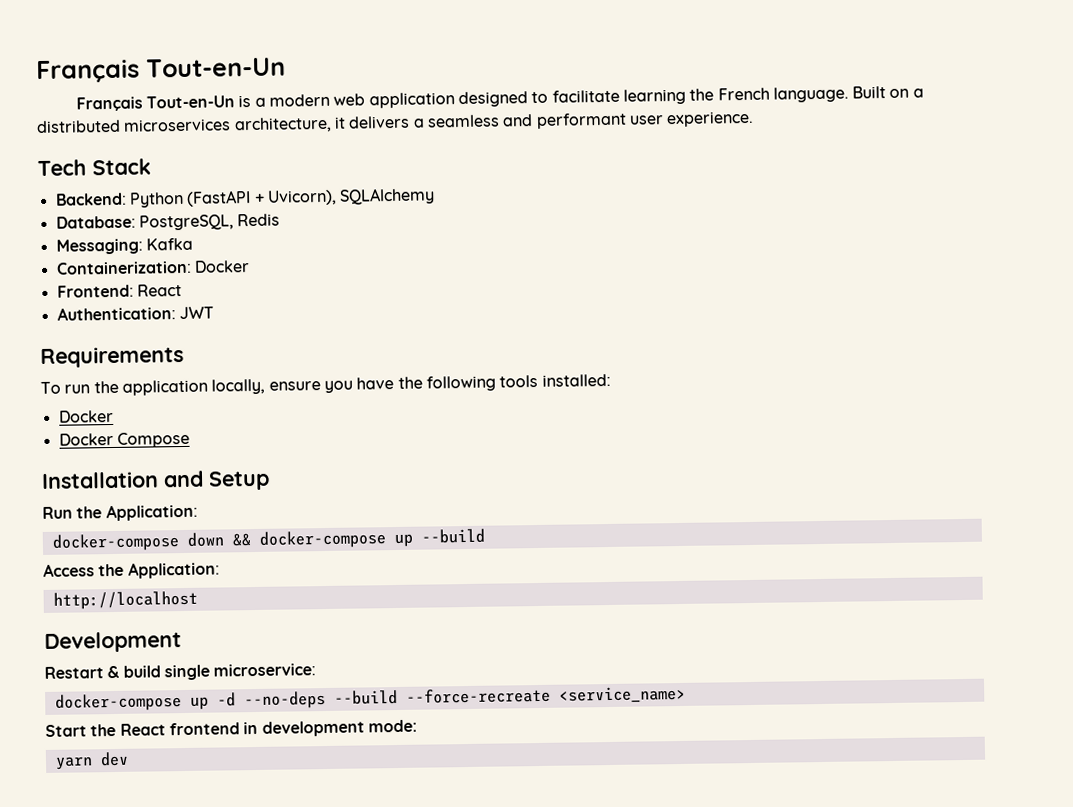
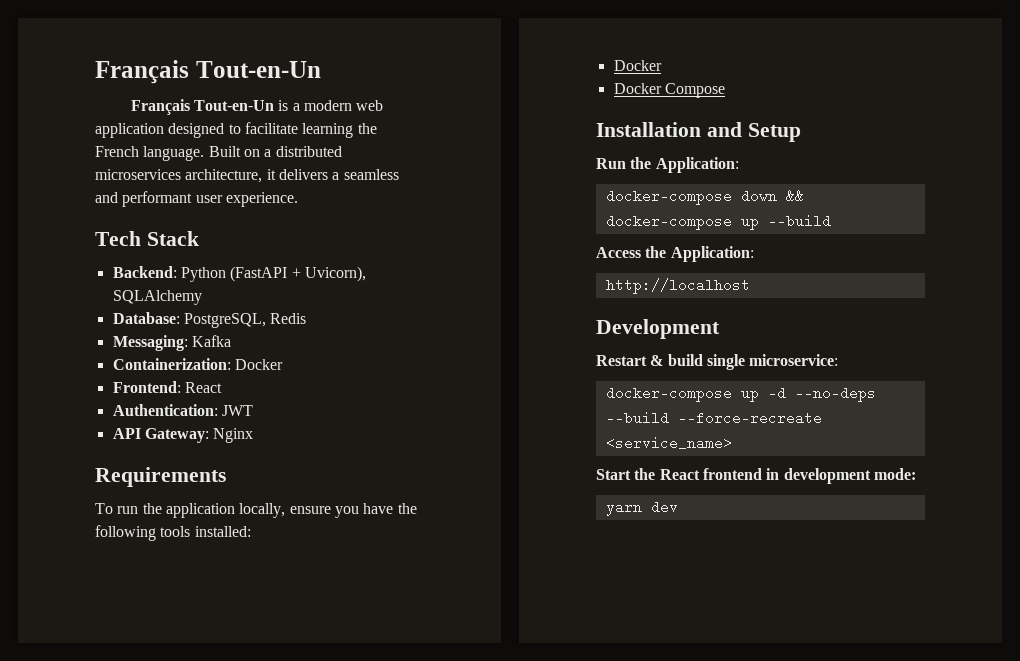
(214, 313) none -> [112,428,254,443] // API Gateway: Nginx

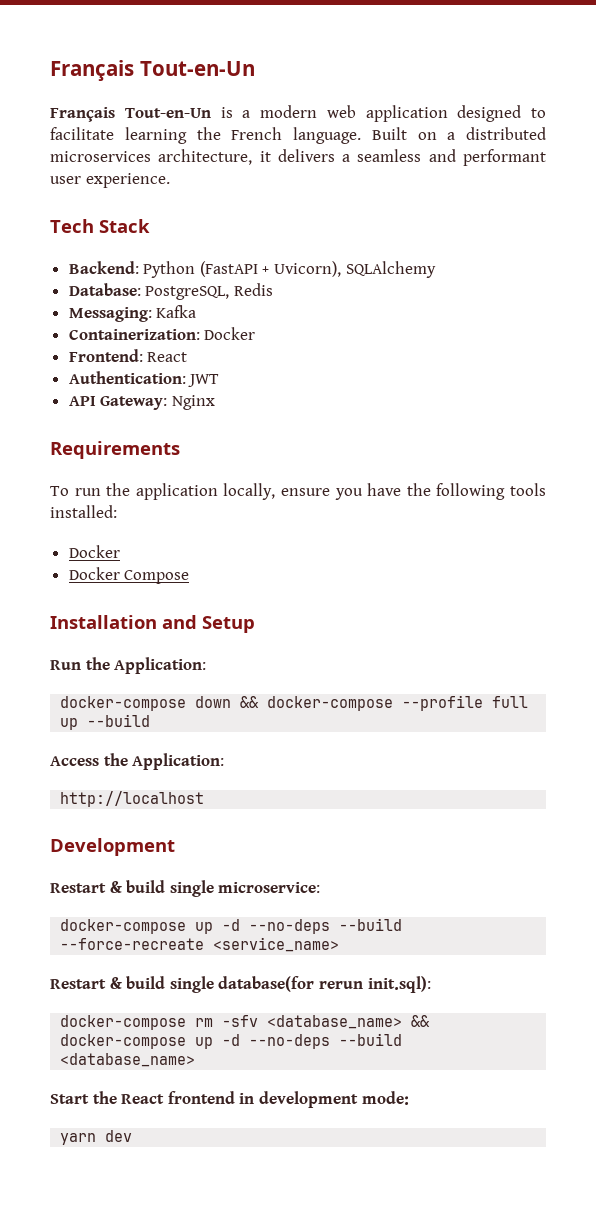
(732, 222) none -> [402,695,529,711] --profile full
(732, 443) none -> [50,976,431,993] [60,1015,431,1030] [60,1033,403,1049] [60,1053,196,1067] // Restart & build single database(for rerun init.sql): // docker-compose rm -sfv <database_name> && docker-compose up -d --no-deps --build <database_name>

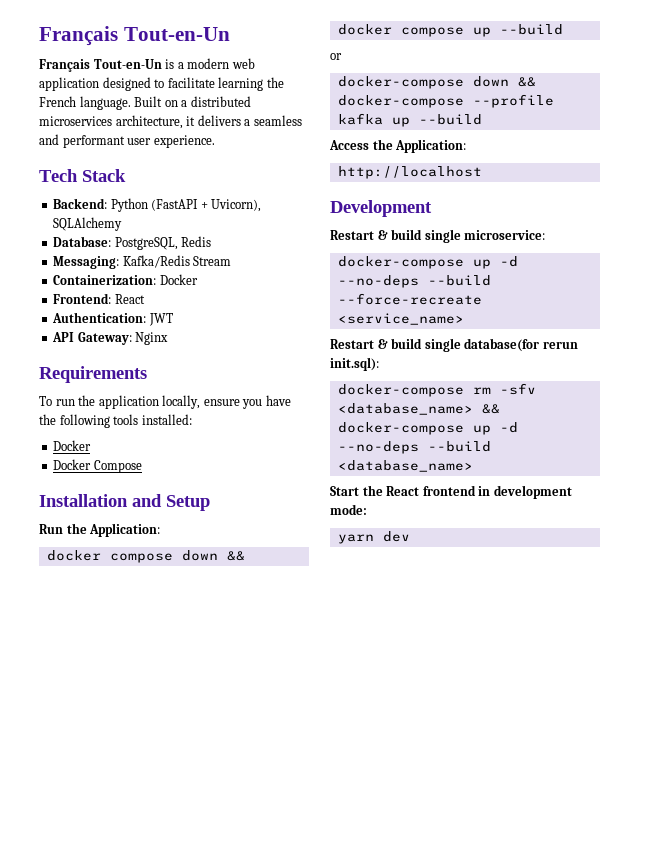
[156,305,197,318] Kafka -> [122,255,232,268] Kafka/Redis Stream
(207, 665) none -> [46,550,245,563] [337,24,563,37] [330,53,342,60] // docker compose down && docker compose up --build // or
[492,696,529,708] full -> [337,113,383,125] kafka

